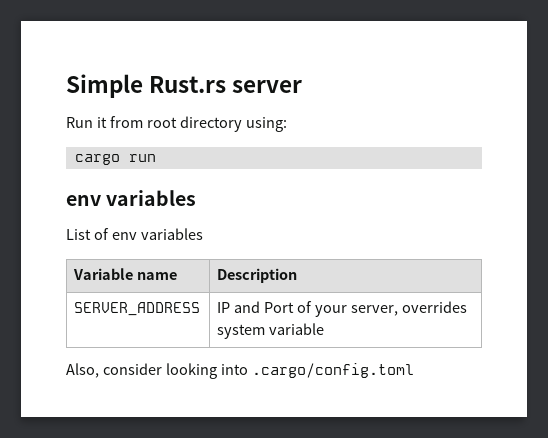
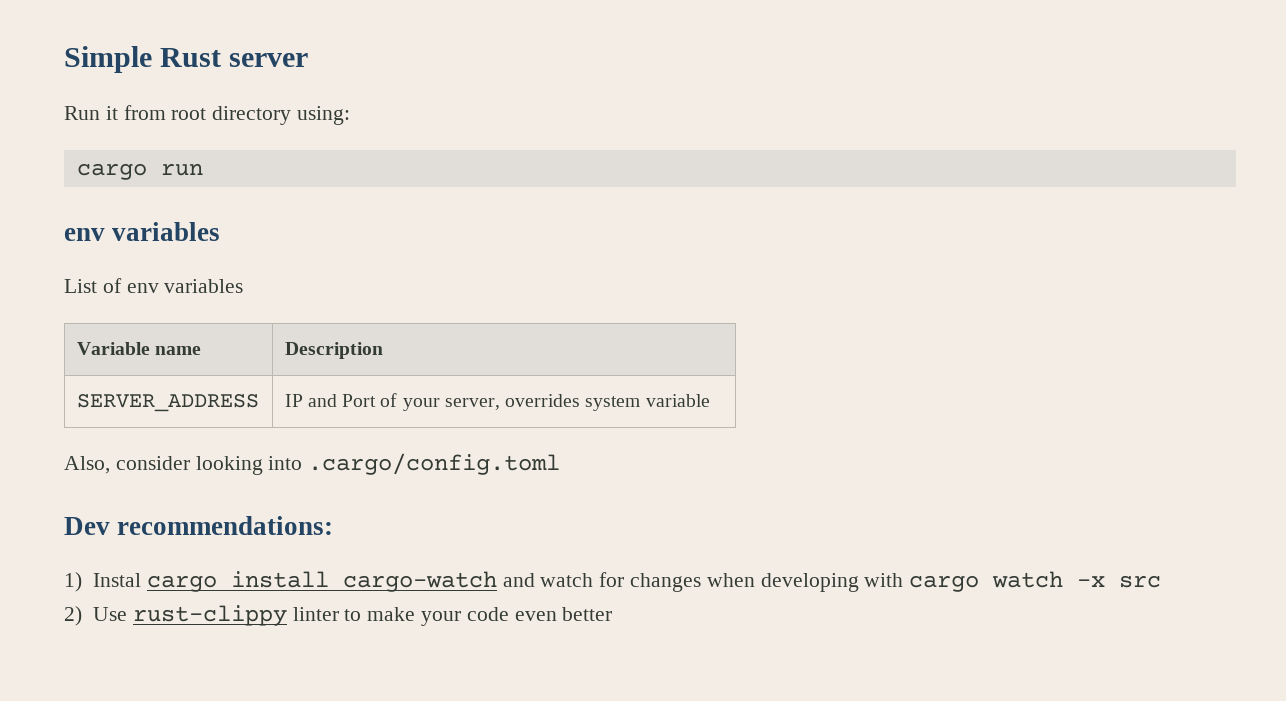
[149,76,227,93] Rust.rs -> [160,48,222,67] Rust
(414, 370) none -> [64,516,334,535] [64,571,1162,592] [64,605,613,626] // Dev recommendations: // 1) Instal cargo install cargo-watch and watch for changes when developing with cargo watch -x src // 2) Use rust-clippy linter to make your code even better

